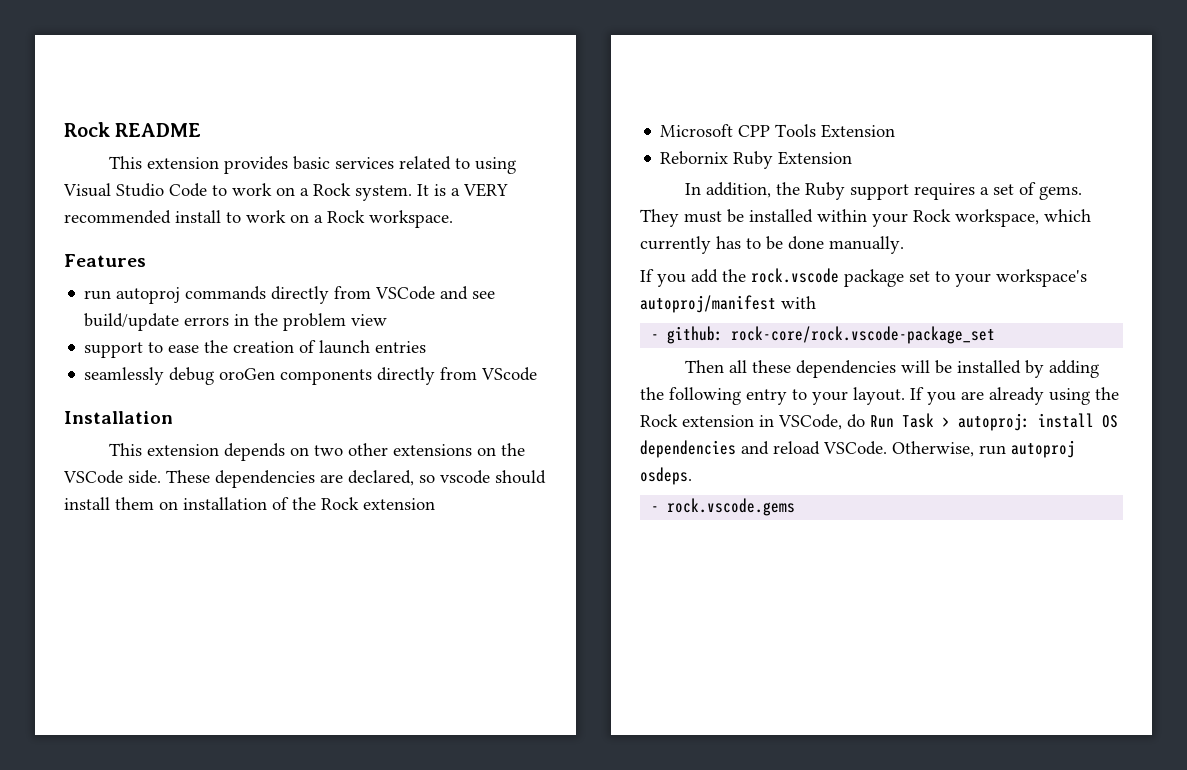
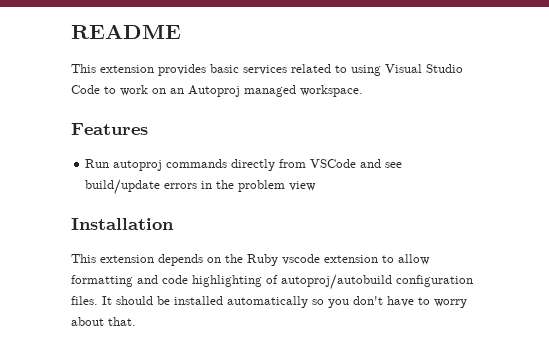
[64,122,110,137] Rock -> (71, 31) none
[300,183,508,201] [64,210,365,224] a Rock system. It is a VERY recommended install to work on a Rock -> [170,85,296,97] an Autoproj managed
[84,290,112,300] run -> [85,159,110,168] Run
[84,340,427,358] [84,367,538,385] // support to ease the creation of launch entries // seamlessly debug oroGen components directly from VScode -> (317, 186) none
[314,443,526,456] [63,470,546,488] [64,497,435,510] [660,124,896,138] [660,151,853,169] [685,182,1083,200] [640,209,1091,227] [640,236,904,254] [640,268,1087,287] [640,295,816,313] [651,326,996,344] [685,360,1100,378] [640,387,1119,405] [640,413,1118,431] [640,440,1075,458] [640,467,692,485] [651,498,796,516] two other extensions on the VSCode side. These dependencies are declared, so vscode should install them on installation of the Rock extension // Microsoft CPP Tools Extension // Rebornix Ruby Extension // In addition, the Ruby support requires a set of gems. They must be installed within your Rock workspace, which currently has to be done manually. // If you add the rock.vscode package set to your workspace's autoproj/manifest with // - github: rock-core/rock.vscode-package_set // Then all these dependencies will be installed by adding the following entry to your layout. If you are already using the Rock extension in VSCode, do Run Task > autoproj: install OS dependencies and reload VSCode. Otherwise, run autoproj osdeps. // - rock.vscode.gems -> [225,254,430,266] [71,274,473,290] [71,296,467,308] [71,317,136,326] the Ruby vscode extension to allow formatting and code highlighting of autoproj/autobuild configuration files. It should be installed automatically so you don't have to worry about that.

